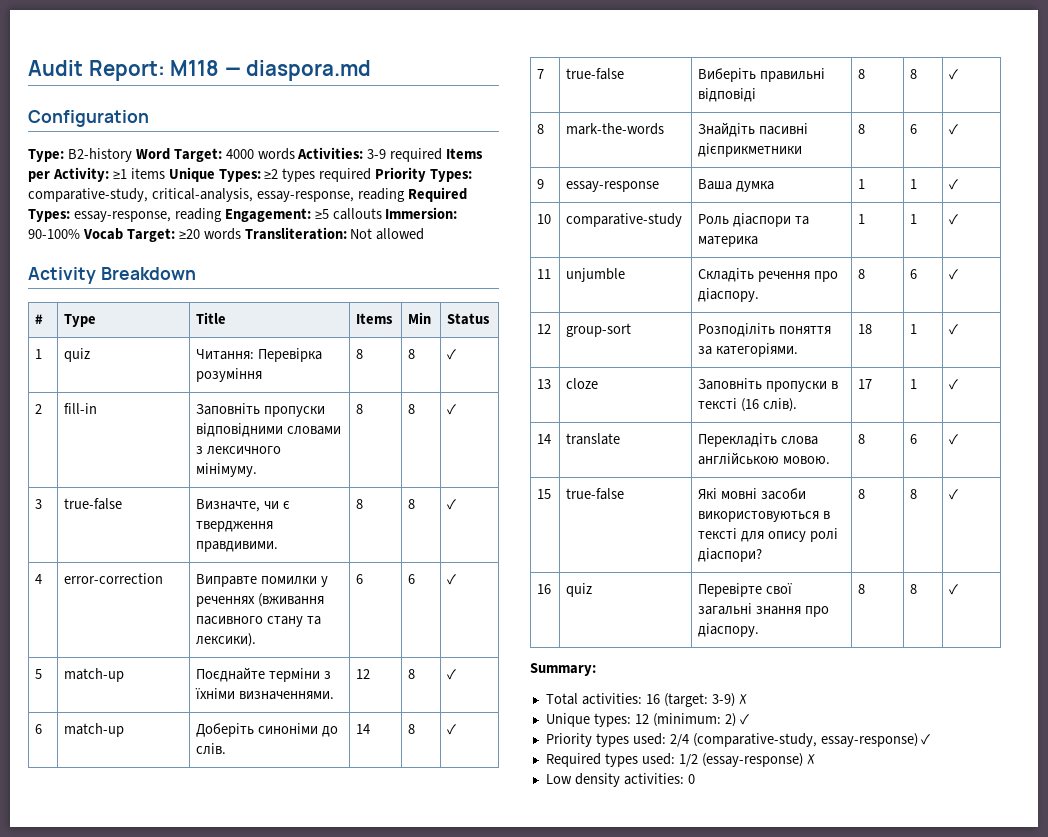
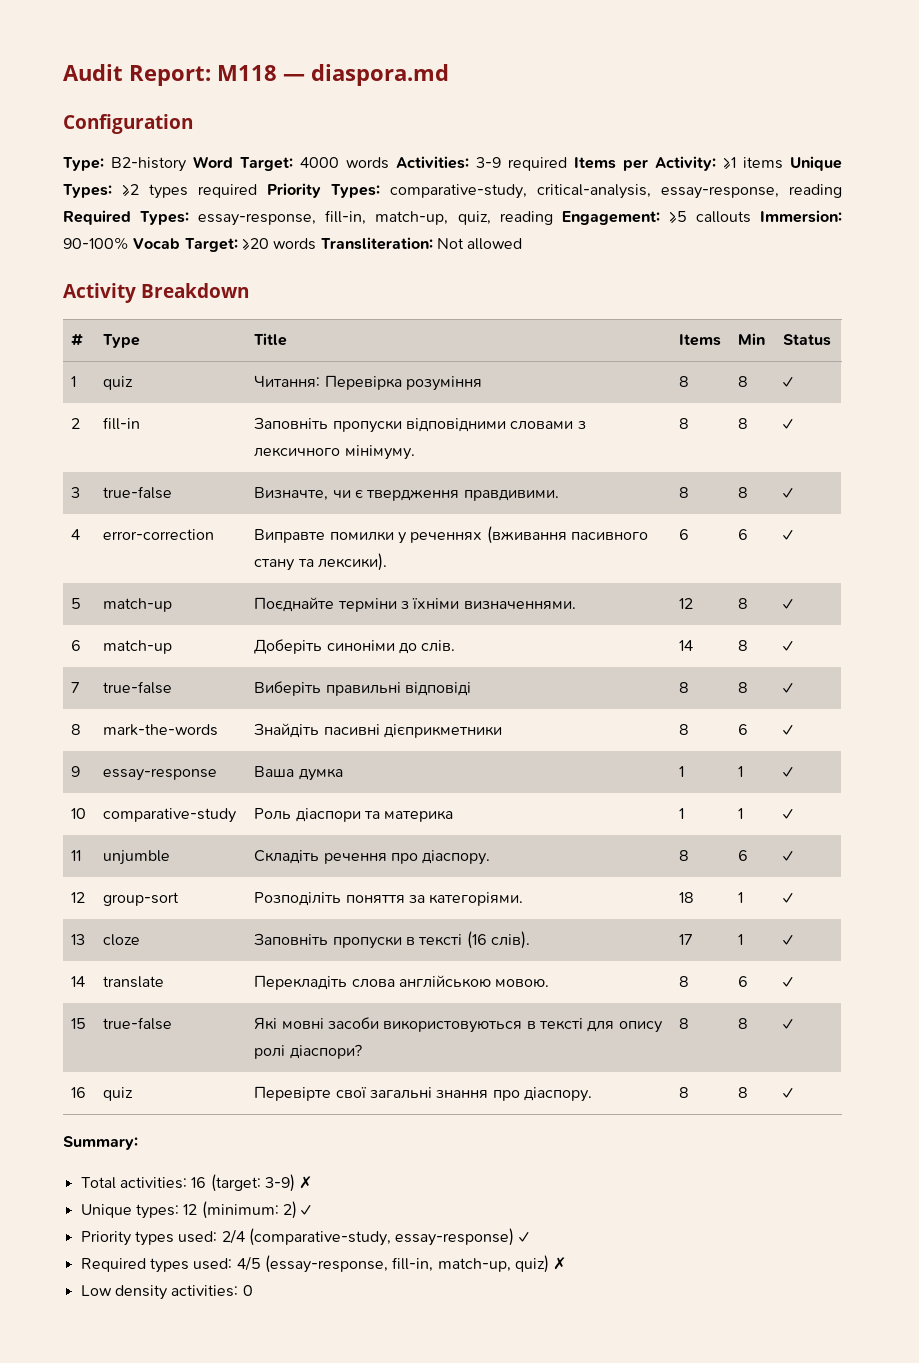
(171, 216) none -> [325,210,491,225] fill-in, match-up, quiz,
[678,753,803,767] 1/2 (essay-response) -> [236,1255,549,1273] 4/5 (essay-response, fill-in, match-up, quiz)

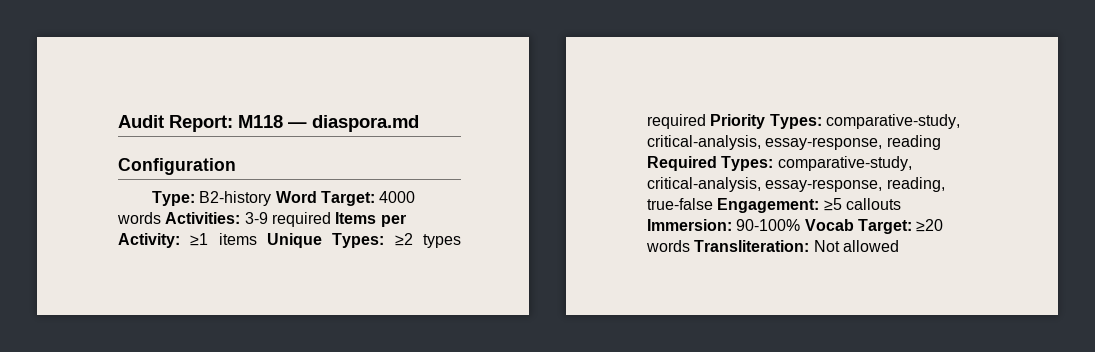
[198,210,553,226] essay-response, fill-in, match-up, quiz, reading -> [777,156,912,171] [647,177,945,192] [647,198,713,210] comparative-study, critical-analysis, essay-response, reading, true-false
[63,283,250,303] [71,333,84,346] [103,334,141,348] [254,333,288,346] [679,334,722,346] [738,333,766,345] [783,334,832,346] [71,376,77,387] [103,376,134,390] [254,375,482,391] [679,376,690,387] [738,376,749,387] [783,377,794,387] [71,418,81,429] [103,417,141,430] [254,417,586,433] [253,445,415,460] [679,418,690,429] [738,418,749,429] [783,419,794,429] [71,487,81,498] [103,486,173,499] [254,487,559,501] [679,487,690,498] [738,487,749,498] [783,488,794,498] [71,529,81,540] [103,529,215,540] [254,526,648,544] [254,553,387,571] [679,529,690,540] [738,529,749,540] [783,530,794,540] [71,598,82,609] [103,598,173,612] [254,597,576,612] [679,598,694,609] [738,598,749,609] [783,599,794,609] [71,640,82,651] [103,640,173,654] [254,639,456,654] [679,640,694,651] [738,640,749,651] [783,641,794,651] [71,682,81,693] [103,681,173,694] [254,681,471,696] [679,682,690,693] [738,682,749,693] [783,683,794,693] [71,724,82,735] [103,724,219,736] [254,723,502,738] [679,724,690,735] [738,724,749,735] [783,725,794,735] [71,766,81,777] [103,768,218,781] [254,766,343,781] [679,766,685,777] [738,766,744,777] [783,767,794,777] [71,808,87,819] [103,808,237,823] [254,808,454,822] [679,808,685,819] [738,808,744,819] [783,809,794,819] [71,850,82,861] [103,850,171,865] [254,850,491,865] [679,850,690,861] [738,850,749,861] [783,851,794,861] [71,892,86,903] [103,892,180,906] [254,892,524,906] [679,892,695,903] [738,892,744,903] [783,893,794,903] [71,934,86,945] [103,934,141,946] [254,931,530,949] [679,934,694,945] [738,934,744,945] [783,935,794,945] [71,976,86,987] [103,976,165,988] [254,975,550,990] [679,976,690,987] [738,976,749,987] [783,977,794,987] [71,1018,87,1029] [103,1017,173,1030] [254,1017,663,1033] [254,1044,362,1059] [679,1018,690,1029] [738,1018,749,1029] [783,1019,794,1029] [71,1087,87,1098] [103,1087,134,1101] [254,1086,592,1102] [679,1087,690,1098] [738,1087,749,1098] [783,1088,794,1098] [63,1136,138,1150] [80,1174,313,1192] [80,1201,312,1219] [80,1228,529,1246] [80,1255,567,1273] [80,1285,253,1300] // Activity Breakdown // # | Type | Title | Items | Min | Status // 1 | quiz | Читання: Перевірка розуміння | 8 | 8 | ✓ // 2 | fill-in | Заповніть пропуски відповідними словами з лексичного мінімуму. | 8 | 8 | ✓ // 3 | true-false | Визначте, чи є твердження правдивими. | 8 | 8 | ✓ // 4 | error-correction | Виправте помилки у реченнях (вживання пасивного стану та лексики). | 6 | 6 | ✓ // 5 | match-up | Поєднайте терміни з їхніми визначеннями. | 12 | 8 | ✓ // 6 | match-up | Доберіть синоніми до слів. | 14 | 8 | ✓ // 7 | true-false | Виберіть правильні відповіді | 8 | 8 | ✓ // 8 | mark-the-words | Знайдіть пасивні дієприкметники | 8 | 6 | ✓ // 9 | essay-response | Ваша думка | 1 | 1 | ✓ // 10 | comparative-study | Роль діаспори та материка | 1 | 1 | ✓ // 11 | unjumble | Складіть речення про діаспору. | 8 | 6 | ✓ // 12 | group-sort | Розподіліть поняття за категоріями. | 18 | 1 | ✓ // 13 | cloze | Заповніть пропуски в тексті (16 слів). | 17 | 1 | ✓ // 14 | translate | Перекладіть слова англійською мовою. | 8 | 6 | ✓ // 15 | true-false | Які мовні засоби використовуються в тексті для опису ролі діаспори? | 8 | 8 | ✓ // 16 | quiz | Перевірте свої загальні знання про діаспору. | 8 | 8 | ✓ // Summary: // Total activities: 16 (target: 3-9) ✗ // Unique types: 12 (minimum: 2) ✓ // Priority types used: 2/4 (comparative-study, essay-response) ✓ // Required types used: 4/5 (essay-response, fill-in, match-up, quiz) ✗ // Low density activities: 0 -> (899, 246) none

